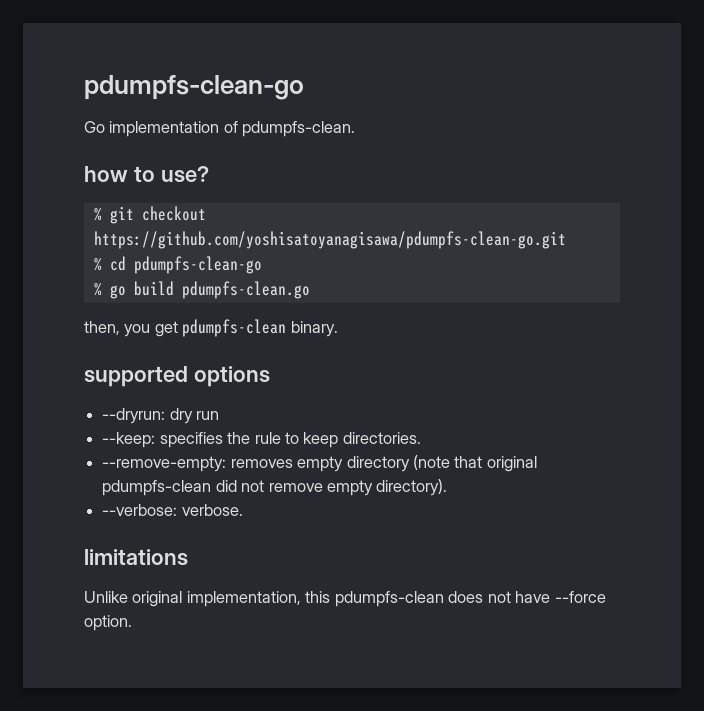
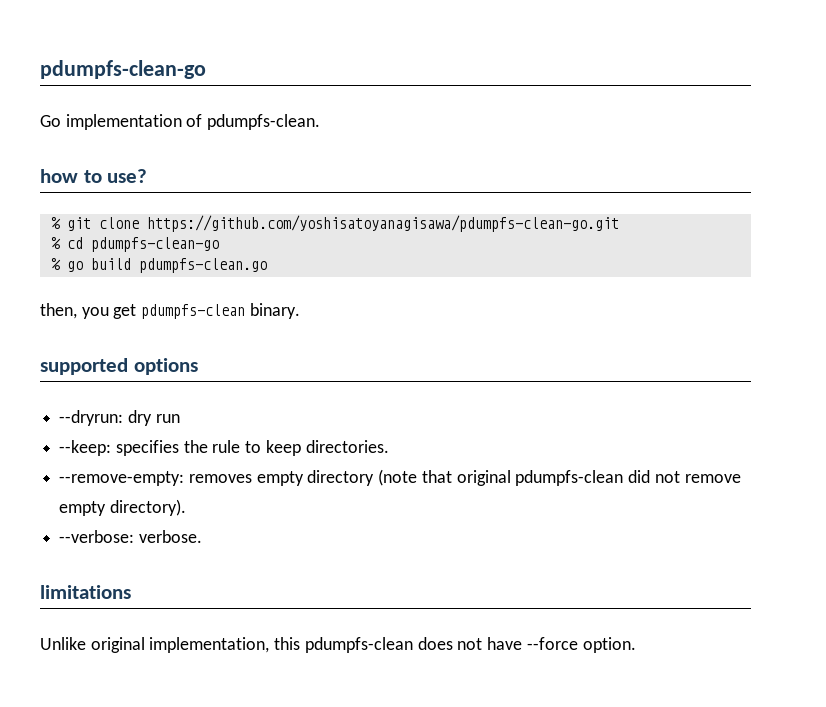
[141,206,206,221] checkout -> [98,217,139,229] clone

